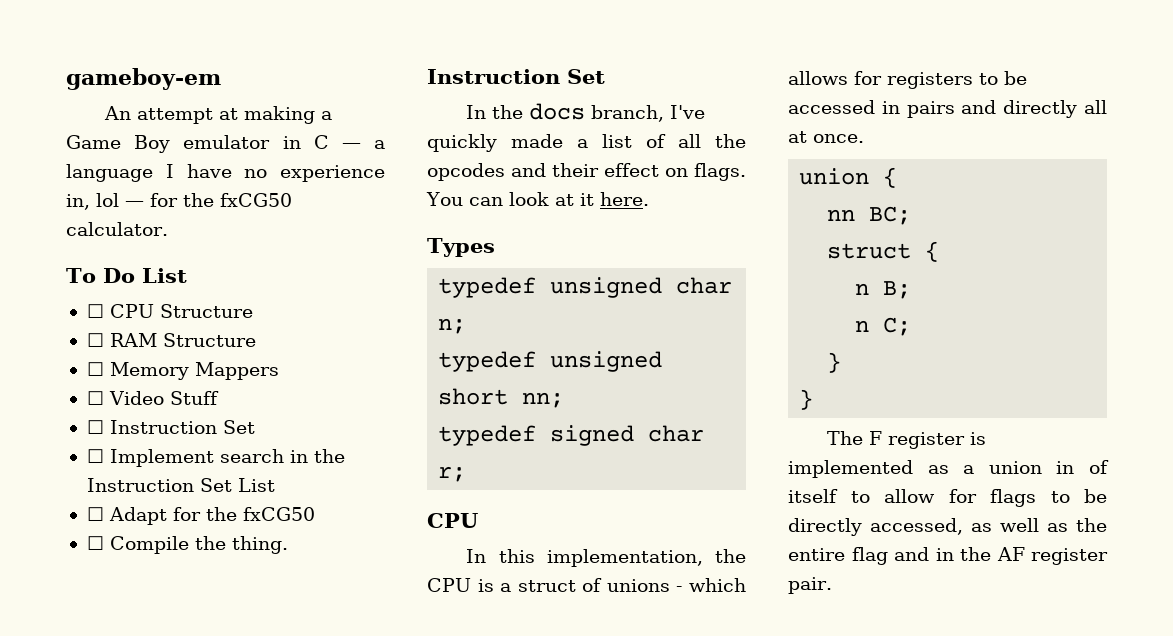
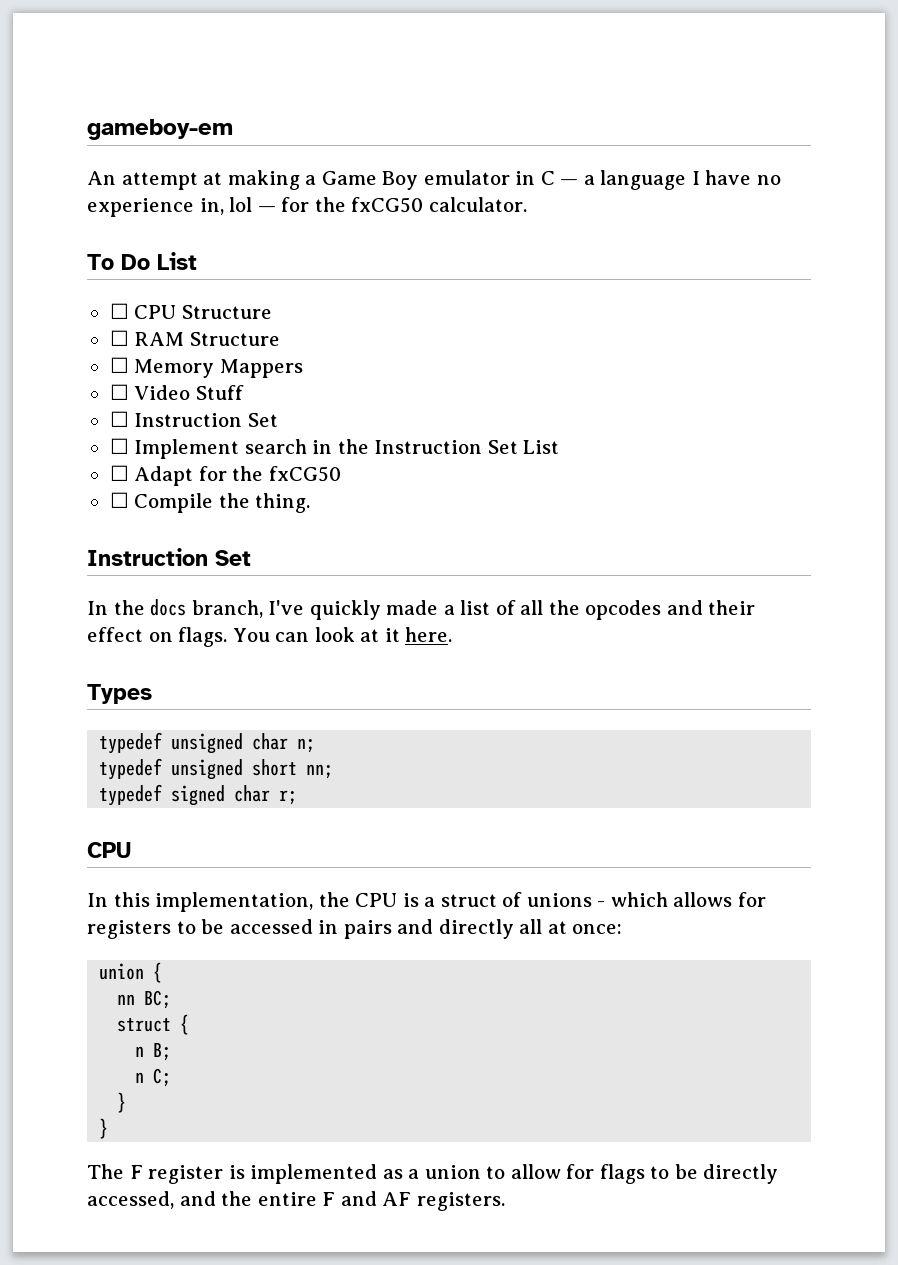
[813,134,864,143] once. -> [572,924,623,934] once:
[1056,460,1109,474] [788,489,838,503] in of itself -> (481, 1172) none
[971,518,1107,532] [788,547,1108,565] [788,577,832,594] as well as the entire flag and in the AF register pair. -> [179,1191,505,1211] and the entire F and AF registers.

